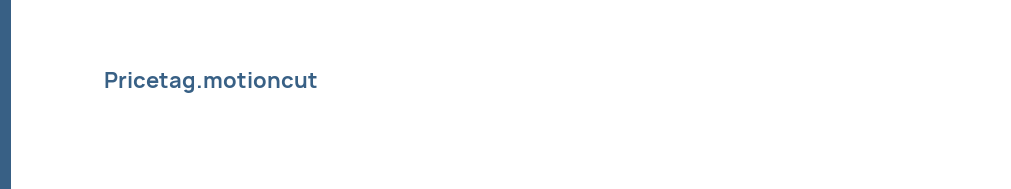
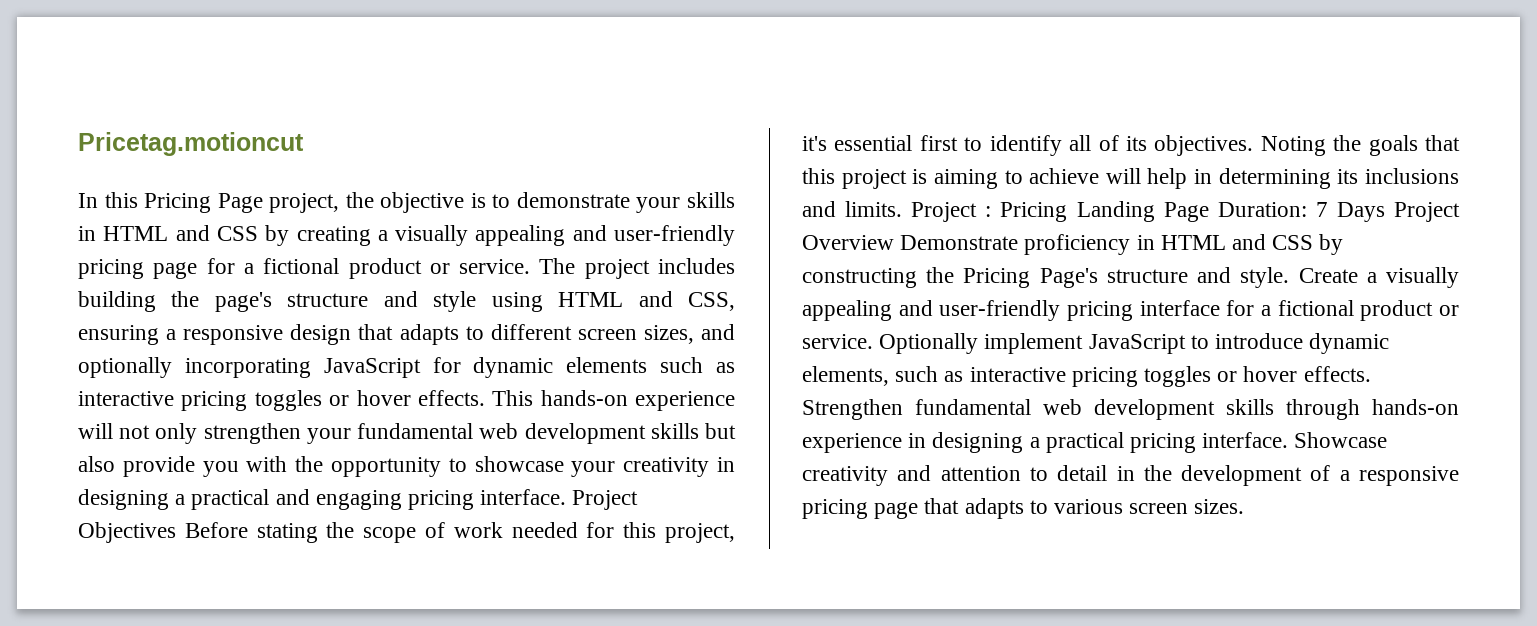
(318, 82) none -> [78,192,735,213] [78,225,735,246] [78,258,735,279] [78,291,736,312] [78,324,736,345] [78,357,735,378] [78,390,735,411] [78,423,736,444] [78,456,735,477] [78,489,639,510] [78,522,735,543] [802,135,1460,156] [802,168,1459,189] [802,201,1460,222] [802,234,1344,255] [802,267,1459,288] [802,300,1459,321] [802,333,1390,354] [802,366,1371,387] [802,399,1459,420] [802,432,1388,453] [802,465,1459,486] [802,498,1245,519] // In this Pricing Page project, the objective is to demonstrate your skills in HTML and CSS by creating a visually appealing and user-friendly pricing page for a fictional product or service. The project includes building the page's structure and style using HTML and CSS, ensuring a responsive design that adapts to different screen sizes, and optionally incorporating JavaScript for dynamic elements such as interactive pricing toggles or hover effects. This hands-on experience will not only strengthen your fundamental web development skills but also provide you with the opportunity to showcase your creativity in designing a practical and engaging pricing interface. Project Objectives Before stating the scope of work needed for this project, it's essential first to identify all of its objectives. Noting the goals that this project is aiming to achieve will help in determining its inclusions and limits. Project : Pricing Landing Page Duration: 7 Days Project Overview Demonstrate proficiency in HTML and CSS by constructing the Pricing Page's structure and style. Create a visually appealing and user-friendly pricing interface for a fictional product or service. Optionally implement JavaScript to introduce dynamic elements, such as interactive pricing toggles or hover effects. Strengthen fundamental web development skills through hands-on experience in designing a practical pricing interface. Showcase creativity and attention to detail in the development of a responsive pricing page that adapts to various screen sizes.

